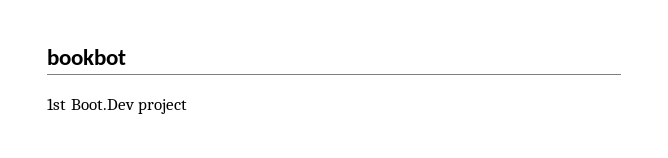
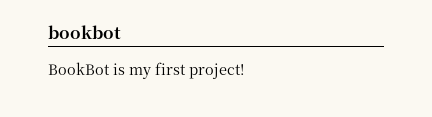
[47,98,188,114] 1st Boot.Dev project -> [48,62,244,79] BookBot is my first project!

